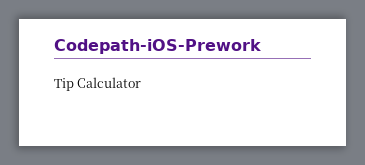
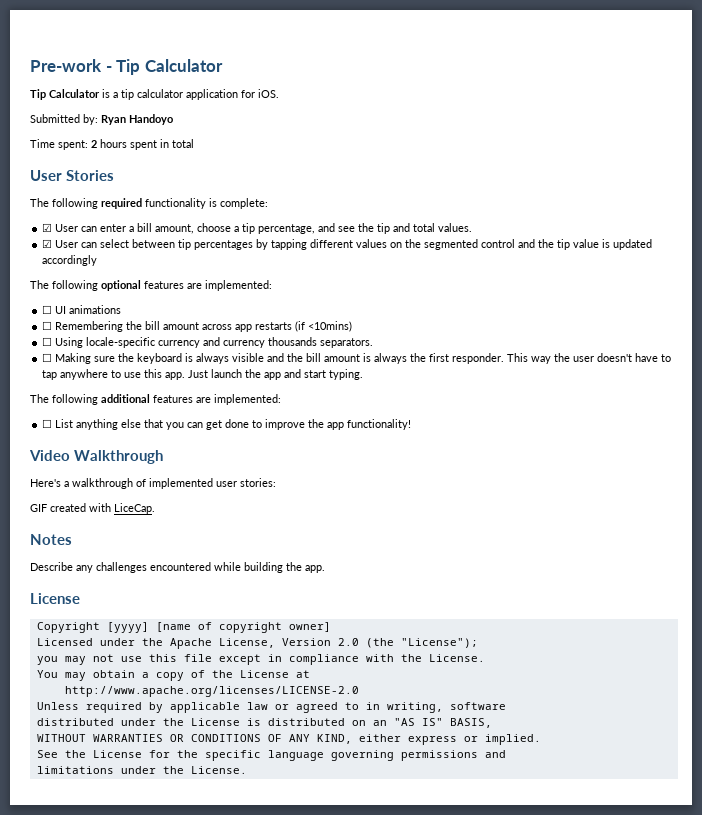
[54,39,261,54] [54,77,142,91] Codepath-iOS-Prework // Tip Calculator -> [30,59,223,75] [30,89,279,100] [30,114,173,125] [30,139,194,150] [30,170,115,181] [30,198,268,209] [42,223,473,234] [42,239,653,250] [42,255,98,266] [30,280,272,291] [42,305,122,314] [42,321,353,332] [42,337,374,348] [42,353,672,364] [42,369,364,380] [30,394,281,405] [42,419,412,430] [29,450,164,464] [30,478,276,489] [30,503,155,514] [30,534,72,545] [30,562,325,573] [30,593,80,604] [36,622,331,633] [36,638,478,649] [36,654,485,665] [36,670,310,681] [64,686,359,697] [36,702,506,713] [36,718,492,728] [36,734,541,745] [36,750,506,761] [36,766,247,774] Pre-work - Tip Calculator // Tip Calculator is a tip calculator application for iOS. // Submitted by: Ryan Handoyo // Time spent: 2 hours spent in total // User Stories // The following required functionality is complete: // ☑ User can enter a bill amount, choose a tip percentage, and see the tip and total values. // ☑ User can select between tip percentages by tapping different values on the segmented control and the tip value is updated accordingly // The following optional features are implemented: // ☐ UI animations // ☐ Remembering the bill amount across app restarts (if <10mins) // ☐ Using locale-specific currency and currency thousands separators. // ☐ Making sure the keyboard is always visible and the bill amount is always the first responder. This way the user doesn't have to tap anywhere to use this app. Just launch the app and start typing. // The following additional features are implemented: // ☐ List anything else that you can get done to improve the app functionality! // Video Walkthrough // Here's a walkthrough of implemented user stories: // GIF created with LiceCap. // Notes // Describe any challenges encountered while building the app. // License // Copyright [yyyy] [name of copyright owner] // Licensed under the Apache License, Version 2.0 (the "License"); // you may not use this file except in compliance with the License. // You may obtain a copy of the License at // http://www.apache.org/licenses/LICENSE-2.0 // Unless required by applicable law or agreed to in writing, software // distributed under the License is distributed on an "AS IS" BASIS, // WITHOUT WARRANTIES OR CONDITIONS OF ANY KIND, either express or implied. // See the License for the specific language governing permissions and // limitations under the License.

